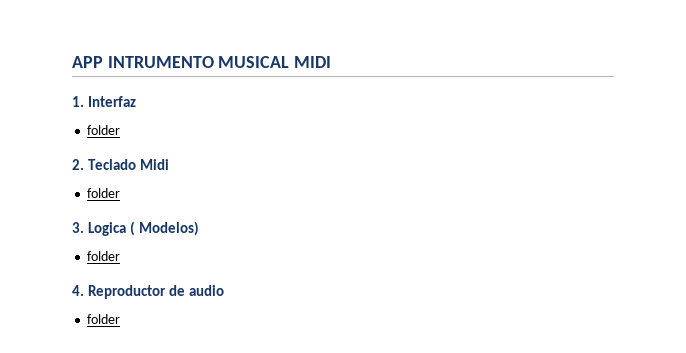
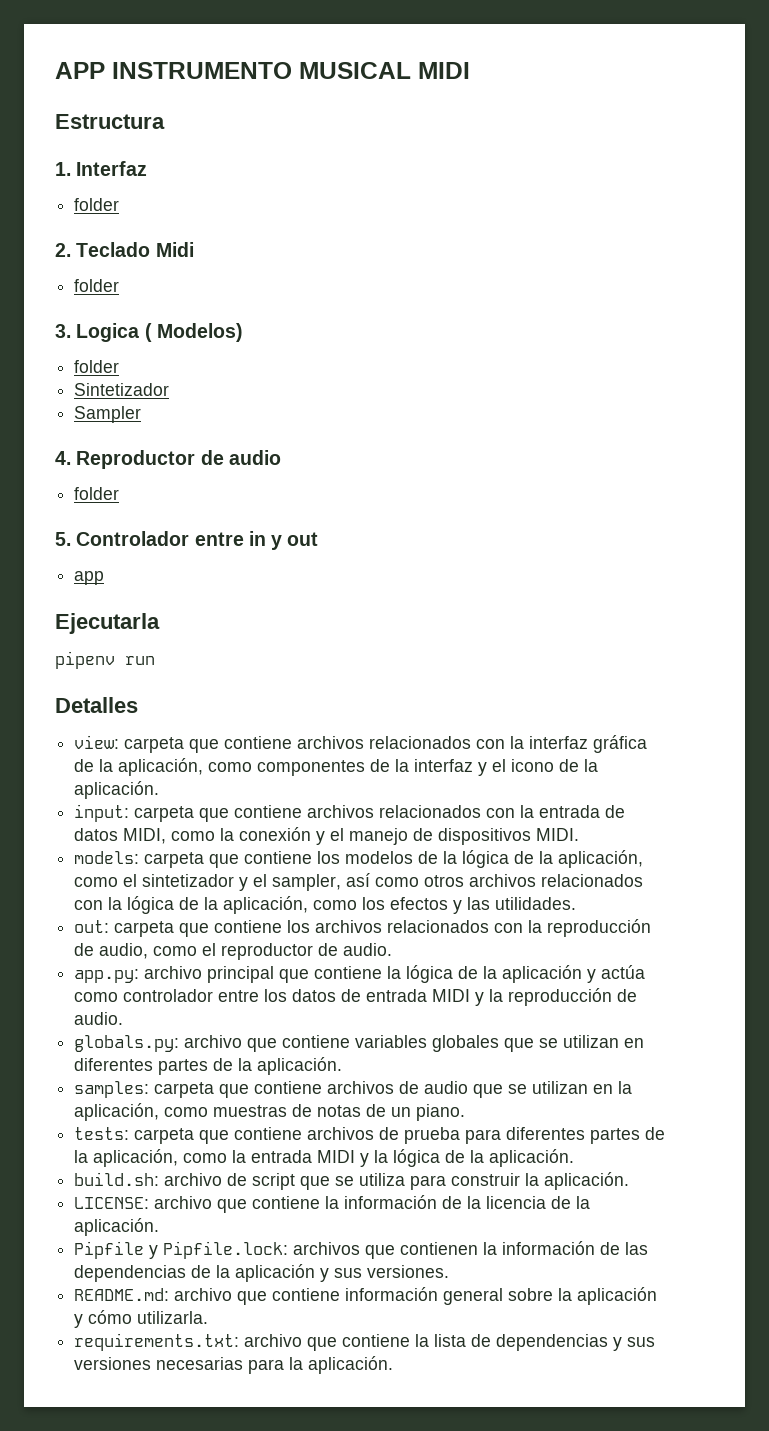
[107,56,214,68] INTRUMENTO -> [112,62,292,79] INSTRUMENTO
(332, 62) none -> [55,114,165,129] // Estructura
(121, 256) none -> [74,383,170,396] [74,406,142,423] // Sintetizador // Sampler
(121, 319) none -> [55,531,319,550] [74,571,105,585] [55,613,160,634] [55,651,155,669] [55,697,138,713] [74,735,648,753] [74,758,599,776] [74,781,160,799] [74,804,626,822] [74,827,580,845] [74,850,644,868] [74,873,644,891] [74,896,577,914] [74,919,652,937] [74,943,393,960] [74,965,646,983] [74,988,638,1006] [74,1012,124,1025] [74,1035,645,1052] [74,1057,343,1075] [74,1081,633,1098] [74,1103,466,1121] [74,1127,666,1144] [74,1149,575,1167] [74,1172,630,1190] [74,1195,591,1213] [74,1218,160,1236] [74,1241,649,1259] [74,1264,450,1282] [74,1287,658,1305] [74,1310,209,1328] [74,1333,656,1351] [74,1356,394,1374] // 5. Controlador entre in y out // app // Ejecutarla // pipenv run // Detalles // view: carpeta que contiene archivos relacionados con la interfaz gráfica de la aplicación, como componentes de la interfaz y el icono de la aplicación. // input: carpeta que contiene archivos relacionados con la entrada de datos MIDI, como la conexión y el manejo de dispositivos MIDI. // models: carpeta que contiene los modelos de la lógica de la aplicación, como el sintetizador y el sampler, así como otros archivos relacionados con la lógica de la aplicación, como los efectos y las utilidades. // out: carpeta que contiene los archivos relacionados con la reproducción de audio, como el reproductor de audio. // app.py: archivo principal que contiene la lógica de la aplicación y actúa como controlador entre los datos de entrada MIDI y la reproducción de audio. // globals.py: archivo que contiene variables globales que se utilizan en diferentes partes de la aplicación. // samples: carpeta que contiene archivos de audio que se utilizan en la aplicación, como muestras de notas de un piano. // tests: carpeta que contiene archivos de prueba para diferentes partes de la aplicación, como la entrada MIDI y la lógica de la aplicación. // build.sh: archivo de script que se utiliza para construir la aplicación. // LICENSE: archivo que contiene la información de la licencia de la aplicación. // Pipfile y Pipfile.lock: archivos que contienen la información de las dependencias de la aplicación y sus versiones. // README.md: archivo que contiene información general sobre la aplicación y cómo utilizarla. // requirements.txt: archivo que contiene la lista de dependencias y sus versiones necesarias para la aplicación.

